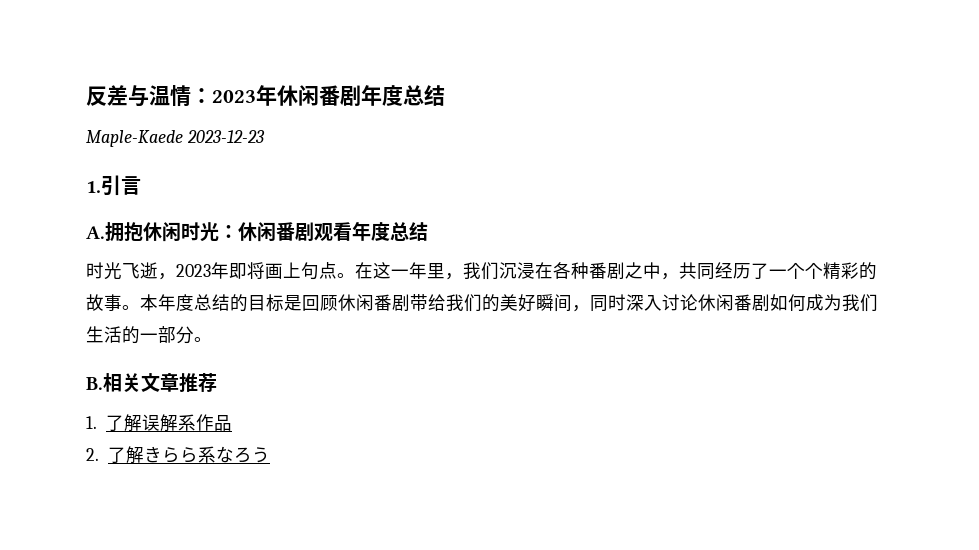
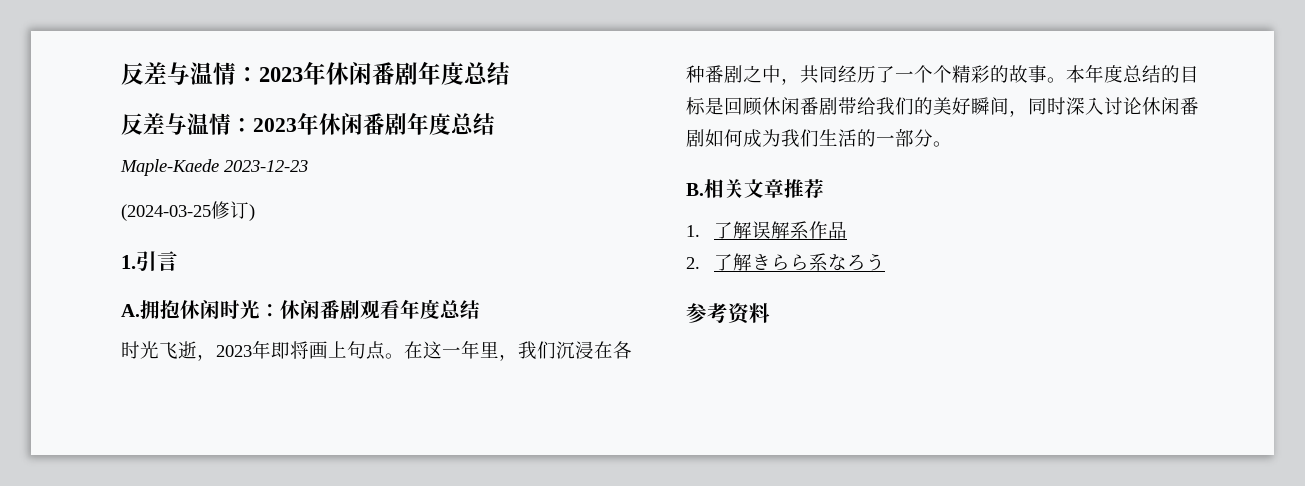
[86,85,445,107] 反差与温情：2023年休闲番剧年度总结 -> [121,61,510,85] [121,112,495,135] 反差与温情：2023年休闲番剧年度总结 // 反差与温情：2023年休闲番剧年度总结
(265, 136) none -> [121,201,255,221] // (2024-03-25修订)
(270, 455) none -> [686,303,770,325] // 参考资料

